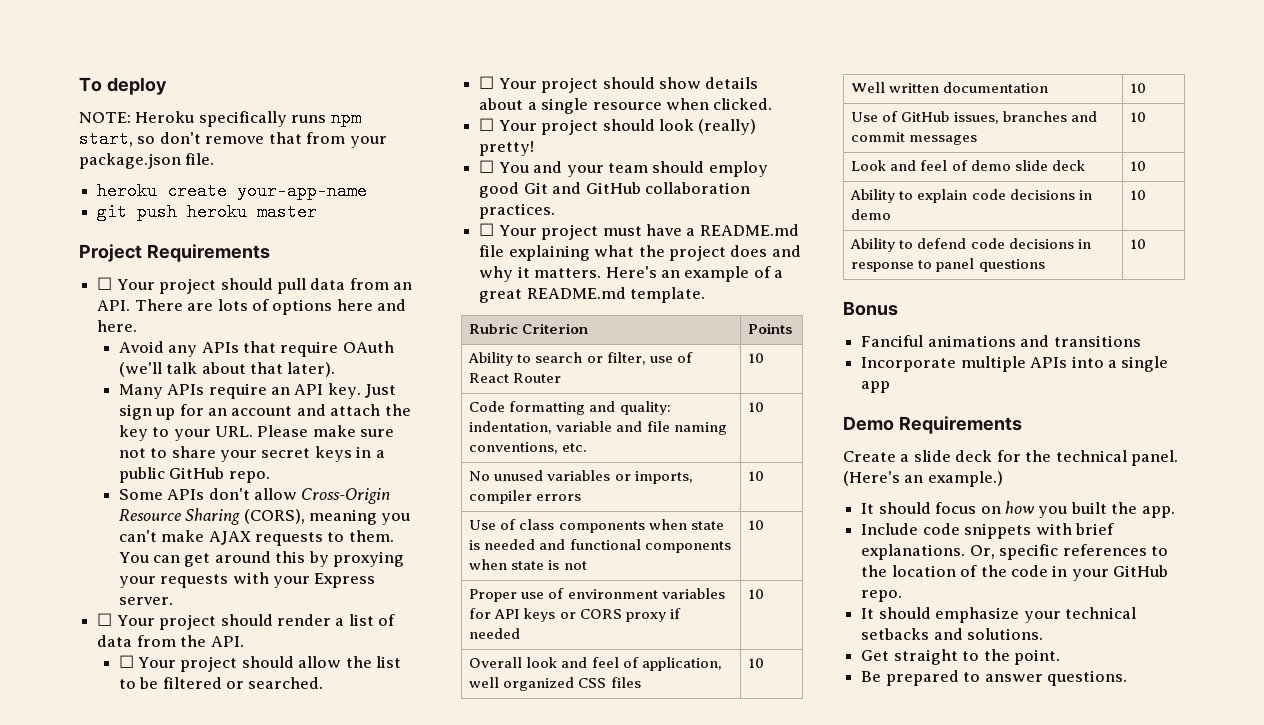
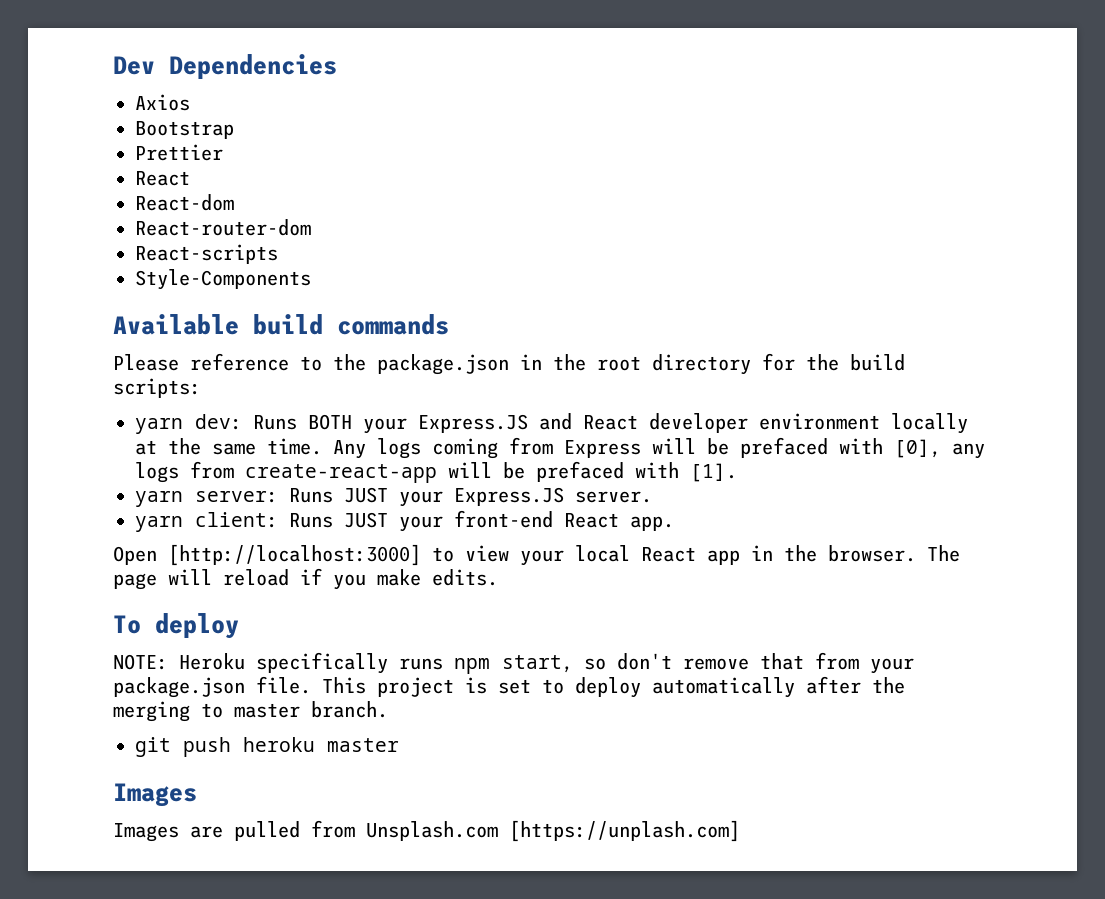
(79, 84) none -> [113,54,337,79] [135,94,190,111] [135,121,234,139] [135,144,223,161] [135,171,190,186] [135,194,234,211] [135,219,311,236] [135,244,278,264] [135,269,311,290] [113,314,449,335] [113,353,905,375] [113,378,201,398] [135,413,968,434] [135,437,985,459] [135,461,737,483] [135,487,652,507] [135,510,674,532] [113,544,960,566] [113,568,498,590] Dev Dependencies // Axios // Bootstrap // Prettier // React // React-dom // React-router-dom // React-scripts // Style-Components // Available build commands // Please reference to the package.json in the root directory for the build scripts: // yarn dev: Runs BOTH your Express.JS and React developer environment locally at the same time. Any logs coming from Express will be prefaced with [0], any logs from create-react-app will be prefaced with [1]. // yarn server: Runs JUST your Express.JS server. // yarn client: Runs JUST your front-end React app. // Open [http://localhost:3000] to view your local React app in the browser. The page will reload if you make edits. //
[97,182,368,200] [97,203,318,221] [79,244,270,262] [97,277,413,294] [97,299,407,315] [97,320,138,332] [118,341,394,357] [118,362,336,377] [118,383,397,399] [118,404,411,420] [118,425,395,441] [118,446,385,462] [118,467,270,483] [118,488,391,504] [118,508,411,525] [118,530,394,546] [118,551,405,567] [118,572,376,588] [118,597,173,605] [97,613,396,630] [97,635,244,647] [118,655,402,672] [118,677,324,689] [479,76,759,93] [479,98,773,114] [479,118,757,135] [479,141,535,156] [479,160,768,177] [479,182,750,198] [479,203,556,219] [479,223,799,240] [479,245,801,261] [479,266,784,282] [479,287,706,303] [469,323,589,334] [748,323,793,334] [468,352,693,366] [469,373,562,383] [748,353,765,363] [469,401,671,415] [469,421,727,435] [469,442,588,454] [748,402,765,412] [469,470,693,484] [469,490,582,504] [748,471,765,481] [469,519,724,533] [469,539,731,553] [469,559,587,570] [748,520,765,530] [469,588,725,602] [469,608,681,622] [469,628,521,639] [748,589,765,599] [469,657,722,671] [469,677,641,691] [748,658,765,668] [851,82,1049,93] [1130,83,1147,93] [851,111,1097,124] [851,132,978,145] [1130,112,1147,122] [851,160,1085,171] [1130,161,1147,171] [850,189,1092,203] [851,209,892,220] [1130,190,1147,200] [850,238,1091,252] [851,258,1045,272] [1130,239,1147,249] [843,301,898,316] [861,335,1141,347] [861,356,1169,372] [861,381,891,393] [843,416,1022,434] [843,450,1179,466] [843,471,1003,487] [861,501,1175,518] [861,523,1114,539] [861,544,1168,560] [861,565,1169,581] [861,590,903,602] [861,607,1136,623] [861,628,1044,640] [861,649,1060,665] [861,670,1127,686] // heroku create your-app-name // git push heroku master // Project Requirements // ☐ Your project should pull data from an API. There are lots of options here and here. // Avoid any APIs that require OAuth (we'll talk about that later). // Many APIs require an API key. Just sign up for an account and attach the key to your URL. Please make sure not to share your secret keys in a public GitHub repo. // Some APIs don't allow Cross-Origin Resource Sharing (CORS), meaning you can't make AJAX requests to them. You can get around this by proxying your requests with your Express server. // ☐ Your project should render a list of data from the API. // ☐ Your project should allow the list to be filtered or searched. // ☐ Your project should show details about a single resource when clicked. // ☐ Your project should look (really) pretty! // ☐ You and your team should employ good Git and GitHub collaboration practices. // ☐ Your project must have a README.md file explaining what the project does and why it matters. Here's an example of a great README.md template. // Rubric Criterion | Points // Ability to search or filter, use of React Router | 10 // Code formatting and quality: indentation, variable and file naming conventions, etc. | 10 // No unused variables or imports, compiler errors | 10 // Use of class components when state is needed and functional components when state is not | 10 // Proper use of environment variables for API keys or CORS proxy if needed | 10 // Overall look and feel of application, well organized CSS files | 10 // Well written documentation | 10 // Use of GitHub issues, branches and commit messages | 10 // Look and feel of demo slide deck | 10 // Ability to explain code decisions in demo | 10 // Ability to defend code decisions in response to panel questions | 10 // Bonus // Fanciful animations and transitions // Incorporate multiple APIs into a single app // Demo Requirements // Create a slide deck for the technical panel. (Here's an example.) // It should focus on how you built the app. // Include code snippets with brief explanations. Or, specific references to the location of the code in your GitHub repo. // It should emphasize your technical setbacks and solutions. // Get straight to the point. // Be prepared to answer questions. -> [322,676,905,698] [113,701,388,722] [135,737,399,757] [113,783,197,807] [113,820,740,842] This project is set to deploy automatically after the merging to master branch. // git push heroku master // Images // Images are pulled from Unsplash.com [https://unplash.com]

